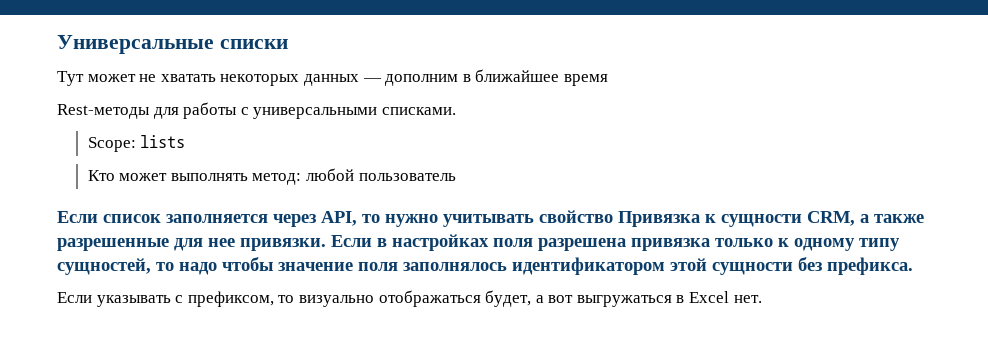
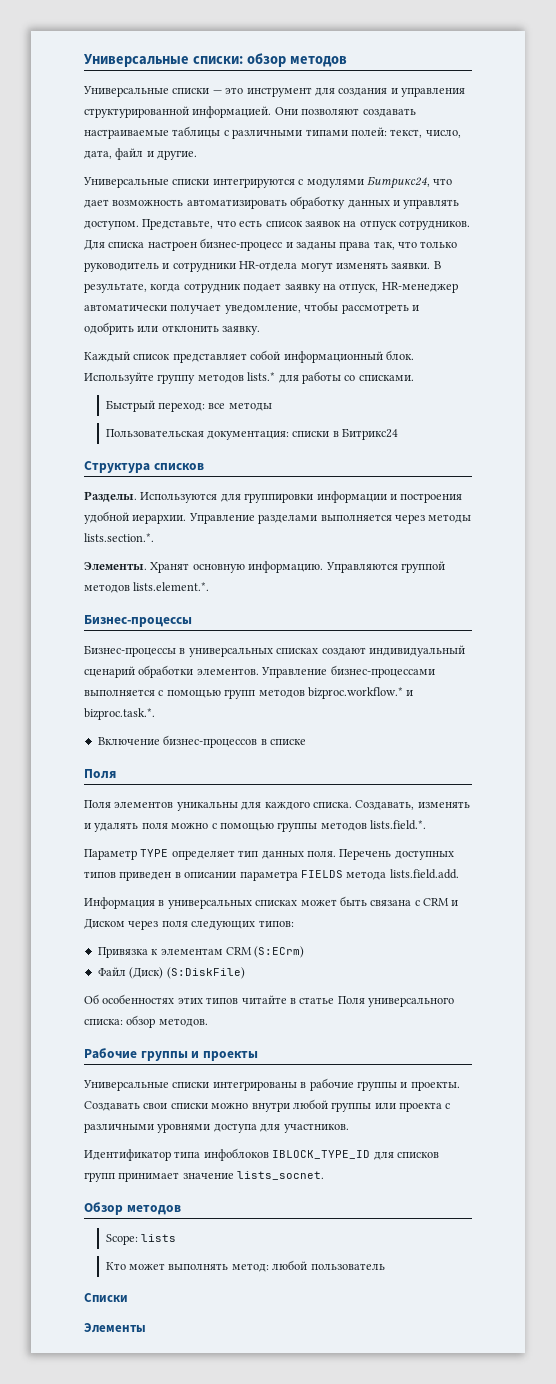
[57,35,288,54] [57,69,608,86] [57,102,456,119] Универсальные списки // Тут может не хватать некоторых данных — дополним в ближайшее время // Rest-методы для работы с универсальными списками. -> [84,53,347,67] [83,86,465,97] [84,106,416,118] [84,126,461,139] [84,148,198,160] [83,177,453,189] [84,196,460,209] [84,219,470,230] [84,238,458,251] [84,261,441,272] [84,282,458,293] [84,301,419,314] [84,322,261,335] [84,350,414,363] [84,371,414,384] [105,400,272,412] [105,428,399,440] [84,461,204,473] [84,491,463,503] [84,511,472,524] [84,533,154,542] [84,561,445,573] [84,582,210,593] [84,615,192,627] [84,645,465,657] [84,665,435,678] [84,687,414,699] [84,708,155,720] [97,735,306,748] [84,769,116,779] [84,800,470,811] [84,820,426,832] [84,849,454,860] [84,869,459,881] [84,896,459,909] [84,918,294,930] [97,946,305,958] [97,967,245,979] [84,994,454,1007] [84,1015,208,1028] [84,1048,258,1061] [83,1078,460,1091] [84,1099,451,1112] [84,1123,349,1133] [84,1148,439,1161] [84,1171,325,1182] [84,1202,181,1215] Универсальные списки: обзор методов // Универсальные списки — это инструмент для создания и управления структурированной информацией. Они позволяют создавать настраиваемые таблицы c различными типами полей: текст, число, дата, файл и другие. // Универсальные списки интегрируются с модулями Битрикс24, что дает возможность автоматизировать обработку данных и управлять доступом. Представьте, что есть список заявок на отпуск сотрудников. Для списка настроен бизнес-процесс и заданы права так, что только руководитель и сотрудники HR-отдела могут изменять заявки. В результате, когда сотрудник подает заявку на отпуск, HR-менеджер автоматически получает уведомление, чтобы рассмотреть и одобрить или отклонить заявку. // Каждый список представляет собой информационный блок. Используйте группу методов lists.* для работы со списками. // Быстрый переход: все методы // Пользовательская документация: списки в Битрикс24 // Структура списков // Разделы. Используются для группировки информации и построения удобной иерархии. Управление разделами выполняется через методы lists.section.*. // Элементы. Хранят основную информацию. Управляются группой методов lists.element.*. // Бизнес-процессы // Бизнес-процессы в универсальных списках создают индивидуальный сценарий обработки элементов. Управление бизнес-процессами выполняется с помощью групп методов bizproc.workflow.* и bizproc.task.*. // Включение бизнес-процессов в списке // Поля // Поля элементов уникальны для каждого списка. Создавать, изменять и удалять поля можно с помощью группы методов lists.field.*. // Параметр TYPE определяет тип данных поля. Перечень доступных типов приведен в описании параметра FIELDS метода lists.field.add. // Информация в универсальных списках может быть связана с CRM и Диском через поля следующих типов: // Привязка к элементам CRM (S:ECrm) // Файл (Диск) (S:DiskFile) // Об особенностях этих типов читайте в статье Поля универсального списка: обзор методов. // Рабочие группы и проекты // Универсальные списки интегрированы в рабочие группы и проекты. Создавать свои списки можно внутри любой группы или проекта с различными уровнями доступа для участников. // Идентификатор типа инфоблоков IBLOCK_TYPE_ID для списков групп принимает значение lists_socnet. // Обзор методов
[57,210,924,227] [57,234,900,251] [57,257,913,275] [57,290,762,307] Если список заполняется через API, то нужно учитывать свойство Привязка к сущности CRM, а также разрешенные для нее привязки. Если в настройках поля разрешена привязка только к одному типу сущностей, то надо чтобы значение поля заполнялось идентификатором этой сущности без префикса. // Если указывать с префиксом, то визуально отображаться будет, а вот выгружаться в Excel нет. -> [84,1293,128,1302] [84,1323,146,1333] Списки // Элементы

